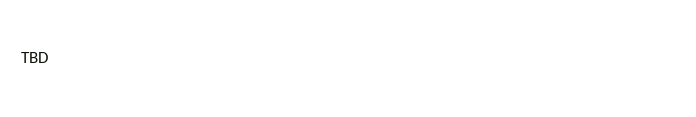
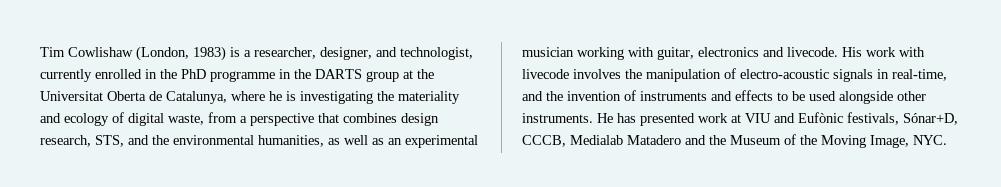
[21,52,48,63] TBD -> [40,46,473,61] [40,69,434,82] [40,91,460,104] [40,112,439,126] [40,135,478,148] [522,47,925,60] [522,68,947,82] [522,90,926,104] [522,112,958,126] [522,134,947,148] Tim Cowlishaw (London, 1983) is a researcher, designer, and technologist, currently enrolled in the PhD programme in the DARTS group at the Universitat Oberta de Catalunya, where he is investigating the materiality and ecology of digital waste, from a perspective that combines design research, STS, and the environmental humanities, as well as an experimental musician working with guitar, electronics and livecode. His work with livecode involves the manipulation of electro-acoustic signals in real-time, and the invention of instruments and effects to be used alongside other instruments. He has presented work at VIU and Eufònic festivals, Sónar+D, CCCB, Medialab Matadero and the Museum of the Moving Image, NYC.

